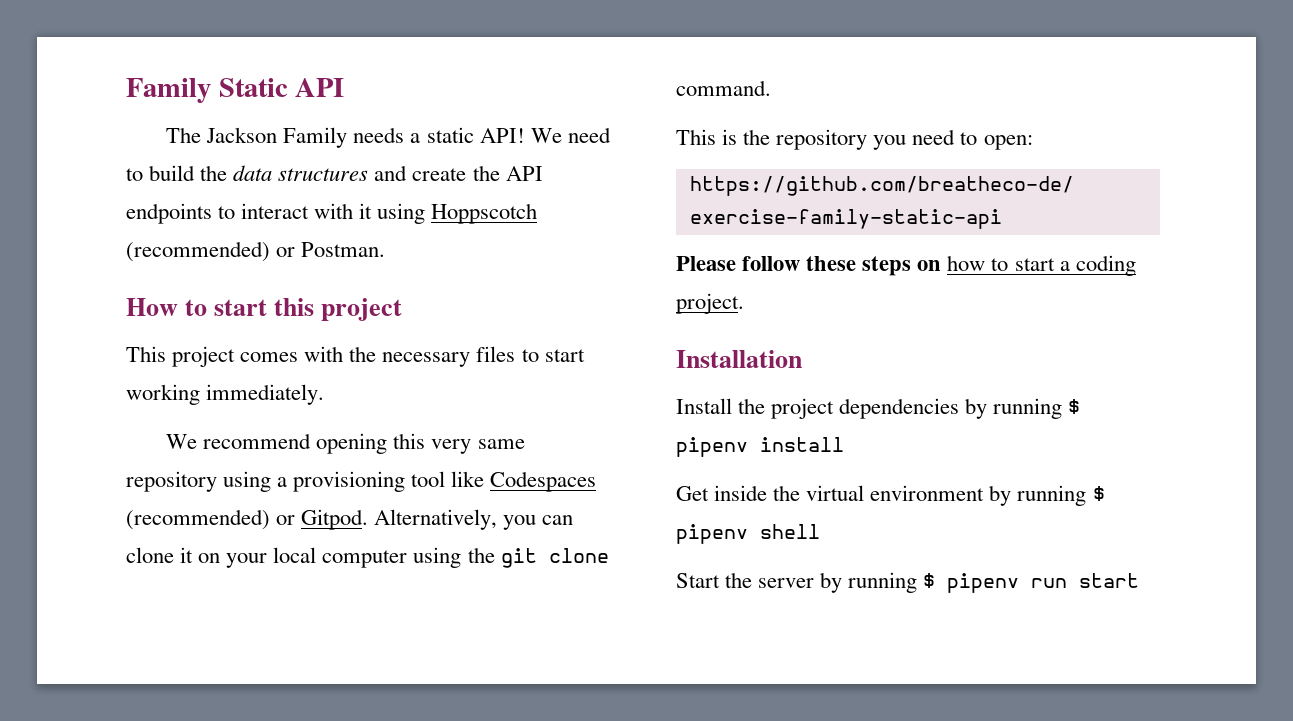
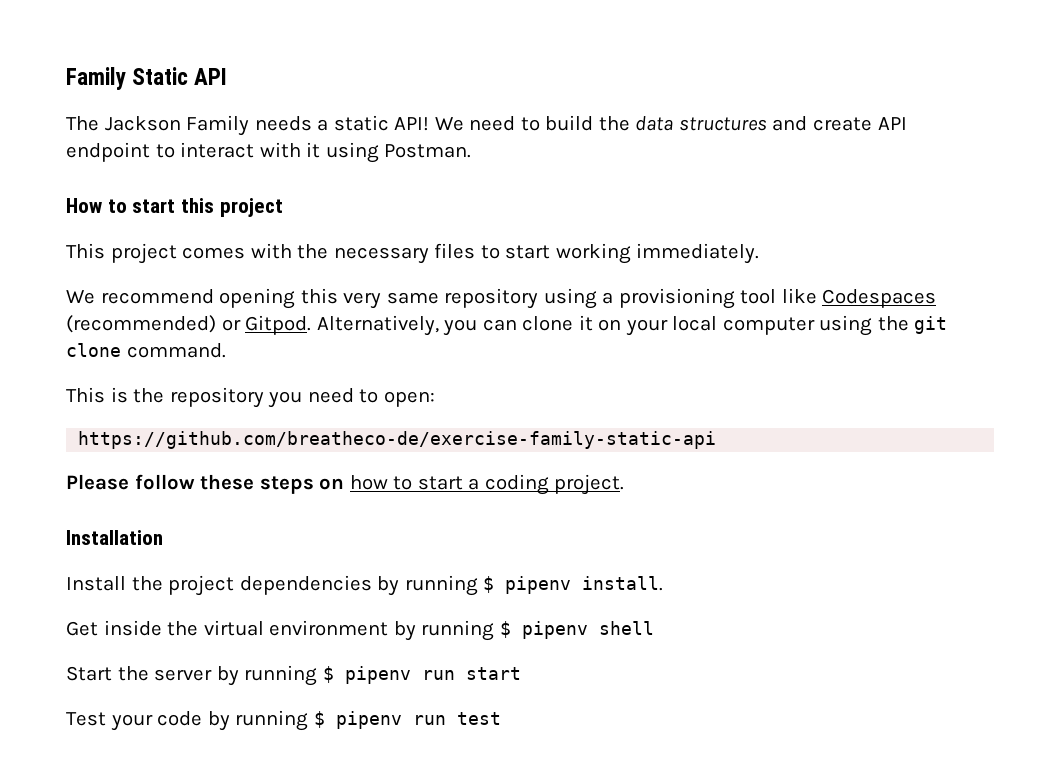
[472,165,543,181] [126,203,212,224] the API endpoints -> [877,117,907,130] [66,142,150,162] API endpoint
[431,203,538,224] [126,241,296,262] Hoppscotch (recommended) or -> (379, 152) none
[760,437,844,452] install -> [582,576,664,591] install.
(1140, 580) none -> [66,710,501,731] // Test your code by running $ pipenv run test

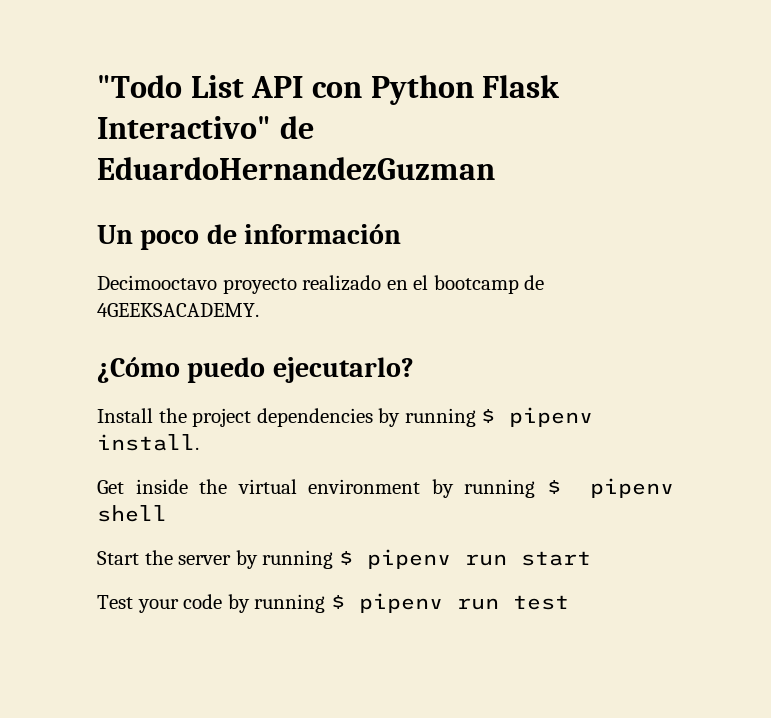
[66,67,228,90] [66,115,907,136] [66,142,472,163] [66,198,283,217] [66,243,760,264] [66,288,937,309] [66,315,948,336] [66,343,226,358] [66,387,435,408] [78,431,717,449] [66,474,625,495] [66,530,163,545] Family Static API // The Jackson Family needs a static API! We need to build the data structures and create API endpoint to interact with it using Postman. // How to start this project // This project comes with the necessary files to start working immediately. // We recommend opening this very same repository using a provisioning tool like Codespaces (recommended) or Gitpod. Alternatively, you can clone it on your local computer using the git clone command. // This is the repository you need to open: // https://github.com/breatheco-de/exercise-family-static-api // Please follow these steps on how to start a coding project. // Installation -> [97,75,561,105] [97,116,314,139] [97,157,495,180] [97,224,402,250] [97,275,545,294] [97,303,259,317] [97,357,414,383] "Todo List API con Python Flask Interactivo" de EduardoHernandezGuzman // Un poco de información // Decimooctavo proyecto realizado en el bootcamp de 4GEEKSACADEMY. // ¿Cómo puedo ejecutarlo?

